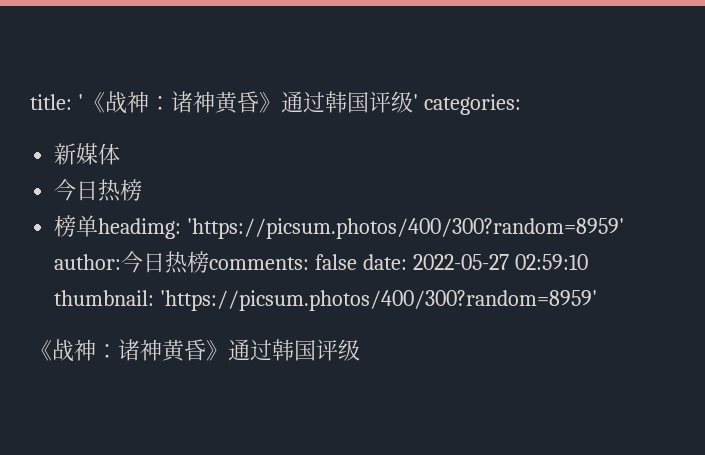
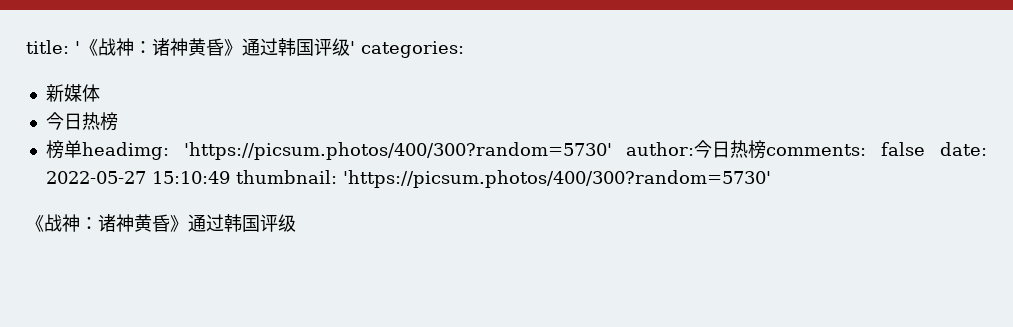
[187,218,625,239] 'https://picsum.photos/400/300?random=8959' -> [183,142,612,160] 'https://picsum.photos/400/300?random=5730'
[514,254,588,270] [54,290,598,311] 02:59:10 thumbnail: 'https://picsum.photos/400/300?random=8959' -> [151,170,771,188] 15:10:49 thumbnail: 'https://picsum.photos/400/300?random=5730'

